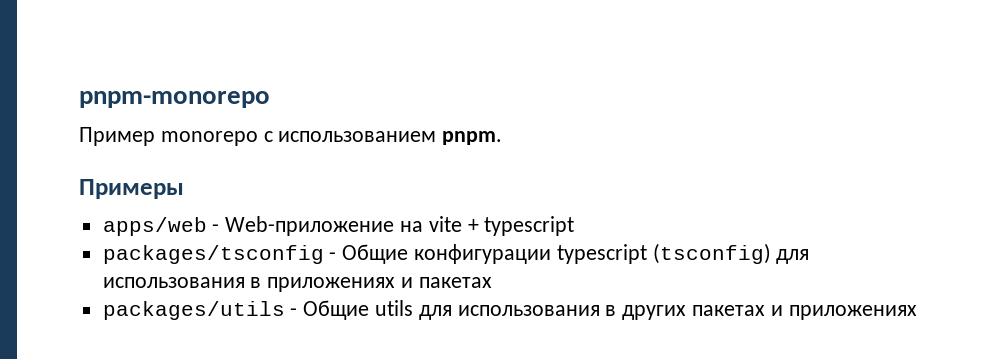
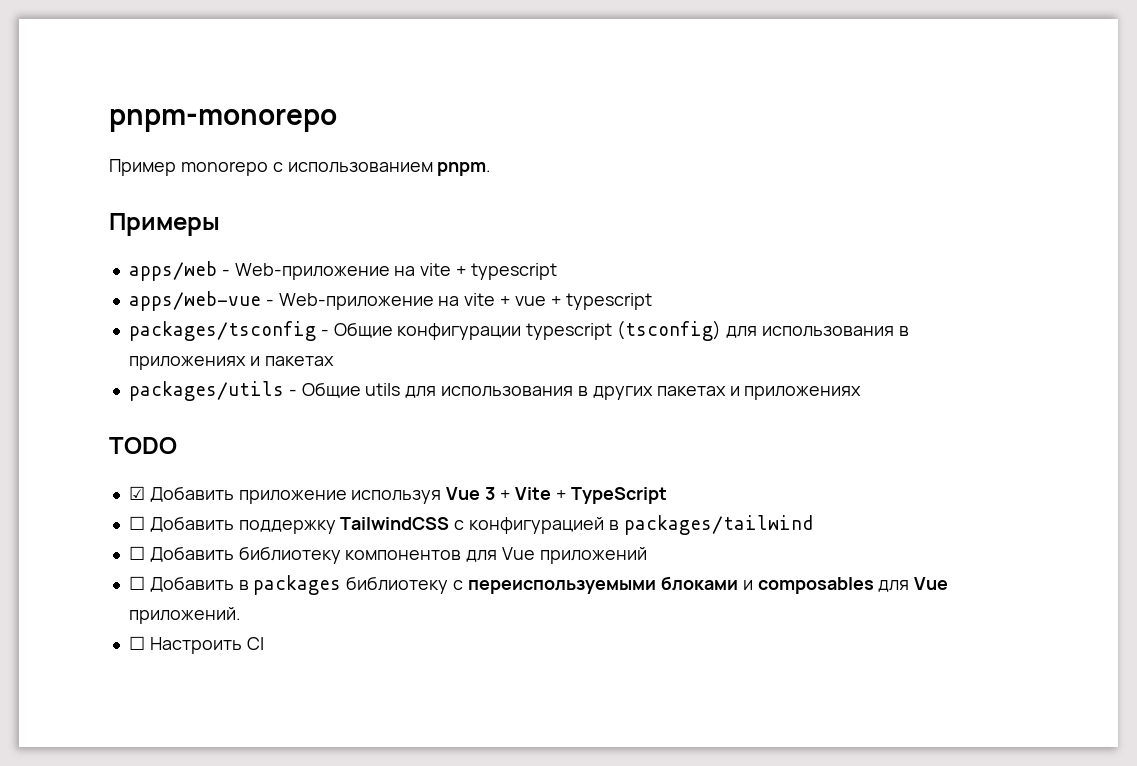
(575, 226) none -> [128,291,652,311] // apps/web-vue - Web-приложение на vite + vue + typescript
(917, 312) none -> [109,437,177,454] [128,486,667,504] [128,515,813,535] [128,546,647,564] [128,575,949,595] [128,607,241,624] [128,636,264,654] // TODO // ☑ Добавить приложение используя Vue 3 + Vite + TypeScript // ☐ Добавить поддержку TailwindCSS с конфигурацией в packages/tailwind // ☐ Добавить библиотеку компонентов для Vue приложений // ☐ Добавить в packages библиотеку с переиспользуемыми блоками и composables для Vue приложений. // ☐ Настроить CI

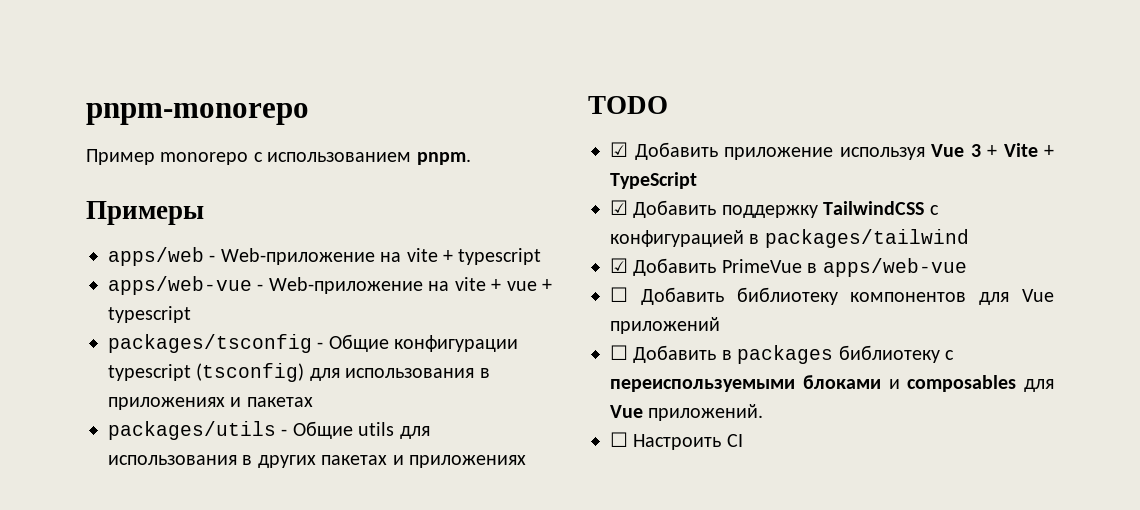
[128,516,145,530] ☐ -> [610,200,628,215] ☑
(813, 525) none -> [610,258,967,277] // ☑ Добавить PrimeVue в apps/web-vue

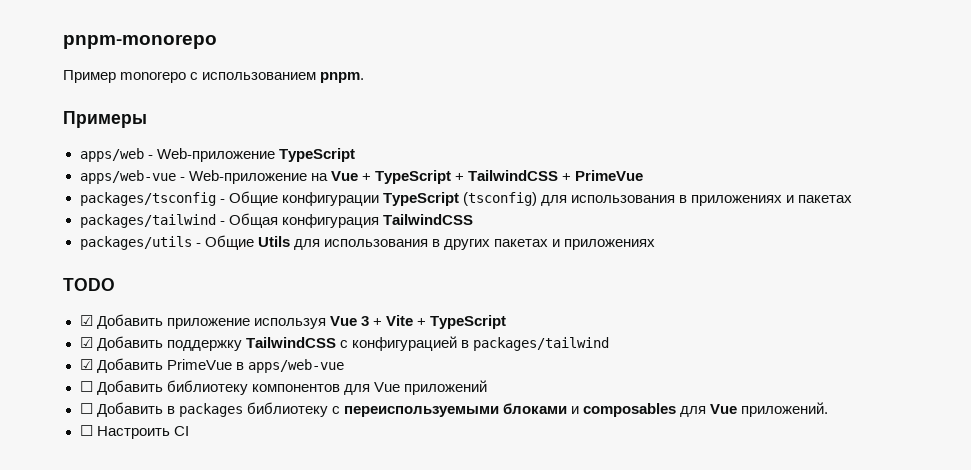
[380,248,542,265] на vite + typescript -> [278,148,355,162] TypeScript
[454,277,552,291] [108,306,191,323] vite + vue + typescript -> [330,170,643,184] Vue + TypeScript + TailwindCSS + PrimeVue
[108,364,191,381] typescript -> [382,192,459,206] TypeScript
(313, 402) none -> [79,213,473,228] // packages/tailwind - Общая конфигурация TailwindCSS
[358,422,395,436] utils -> [257,236,290,247] Utils

